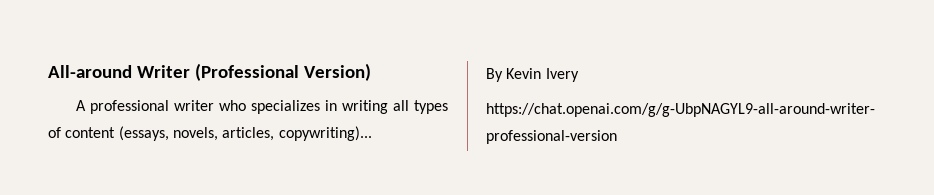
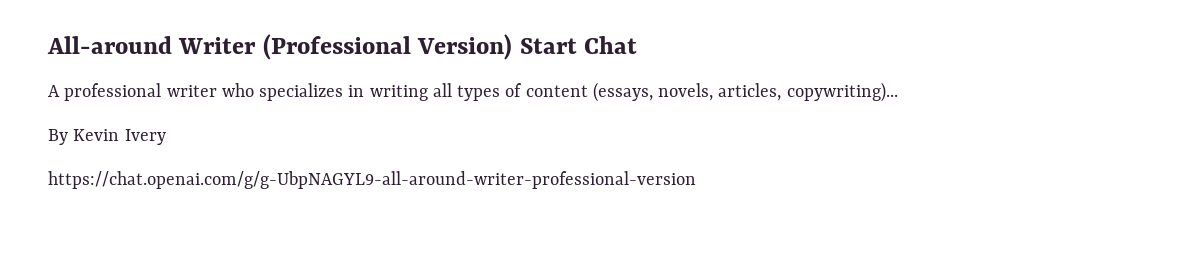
(371, 72) none -> [519,36,638,54] Start Chat

